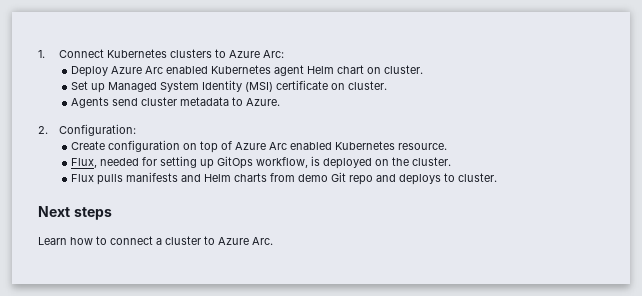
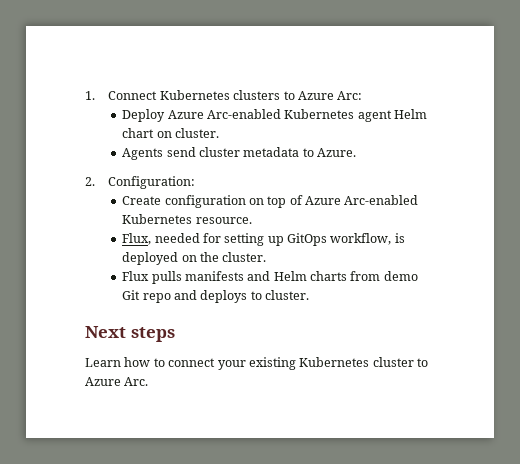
[145,66,209,74] Arc enabled -> [206,109,281,119] Arc-enabled
[71,80,388,93] // Set up Managed System Identity (MSI) certificate on cluster. -> (219, 133) none
[269,142,333,150] Arc enabled -> [344,195,419,205] Arc-enabled
[156,238,162,245] a -> [217,357,370,370] your existing Kubernetes

